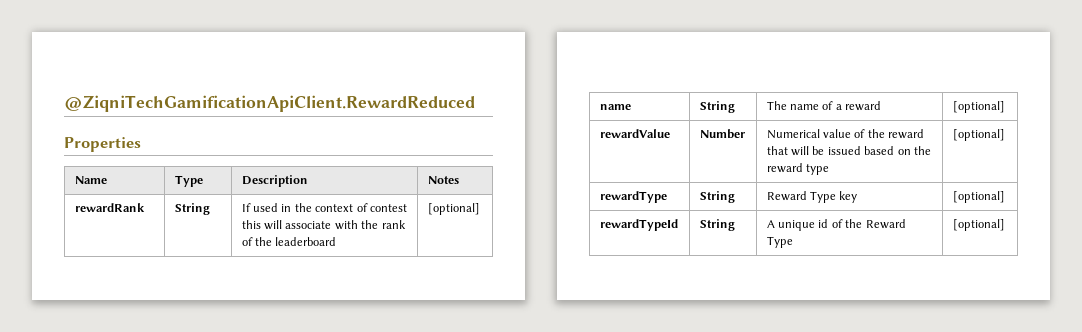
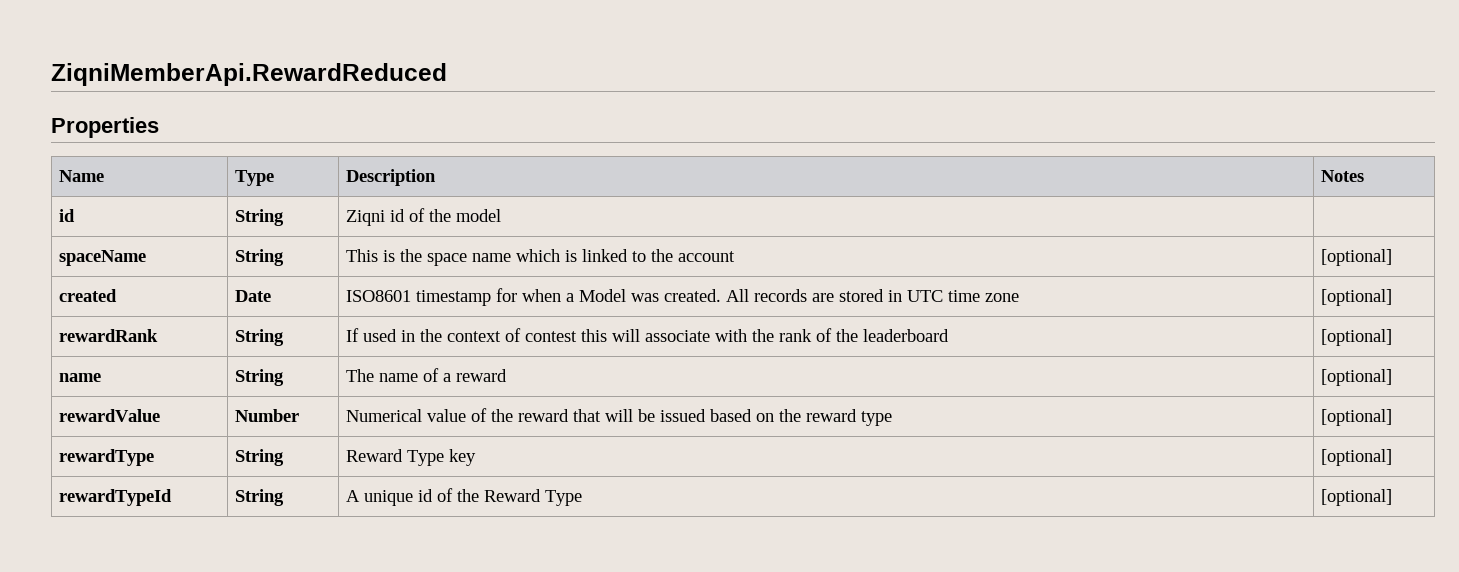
[64,95,475,112] @ZiqniTechGamificationApiClient.RewardReduced -> [51,63,447,86] ZiqniMemberApi.RewardReduced
(459, 180) none -> [58,209,75,222] [234,209,284,226] [345,208,501,226] [58,250,146,266] [234,249,284,266] [345,249,735,266] [1320,249,1392,266] [58,289,117,302] [234,290,271,302] [345,288,1019,306] [1320,289,1392,306] // id | String | Ziqni id of the model | // spaceName | String | This is the space name which is linked to the account | [optional] // created | Date | ISO8601 timestamp for when a Model was created. All records are stored in UTC time zone | [optional]

